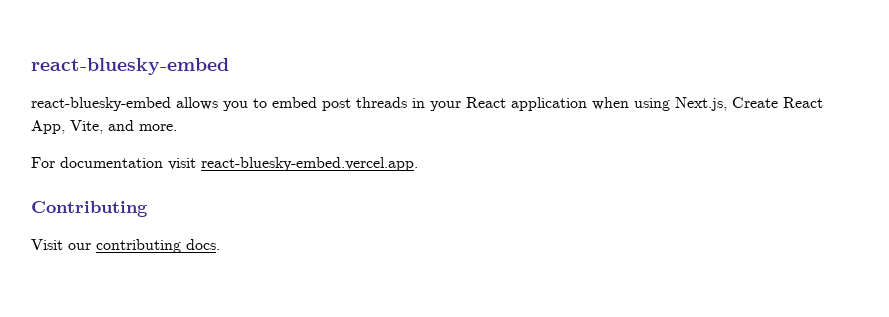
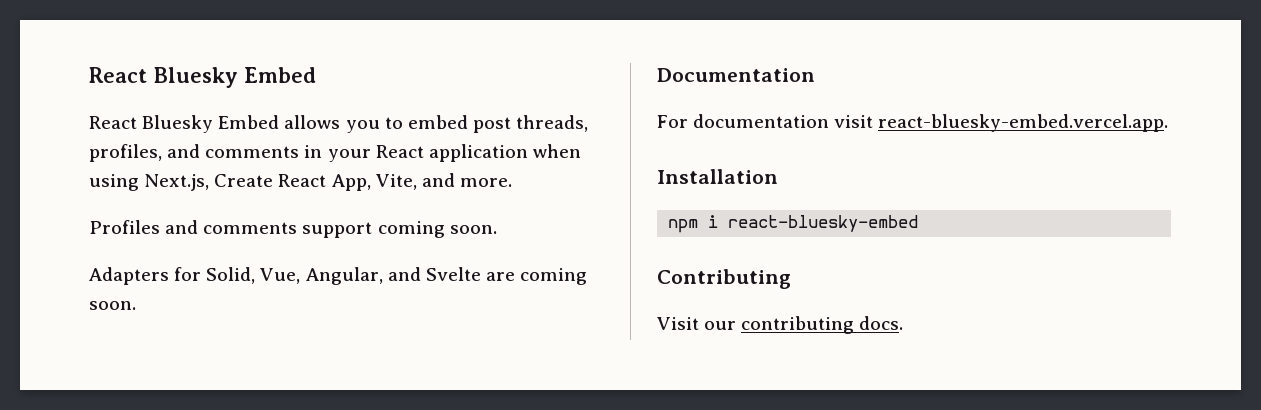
[31,58,229,75] [31,97,171,111] react-bluesky-embed // react-bluesky-embed -> [89,67,316,88] [89,115,280,133] React Bluesky Embed // React Bluesky Embed
[356,97,407,108] threads -> [516,115,589,132] [89,144,300,162] threads, profiles, and comments
(177, 127) none -> [89,220,497,238] [89,267,588,285] [89,301,136,310] [657,68,815,82] // Profiles and comments support coming soon. // Adapters for Solid, Vue, Angular, and Svelte are coming soon. // Documentation
(418, 164) none -> [657,169,778,184] [668,215,919,233] // Installation // npm i react-bluesky-embed

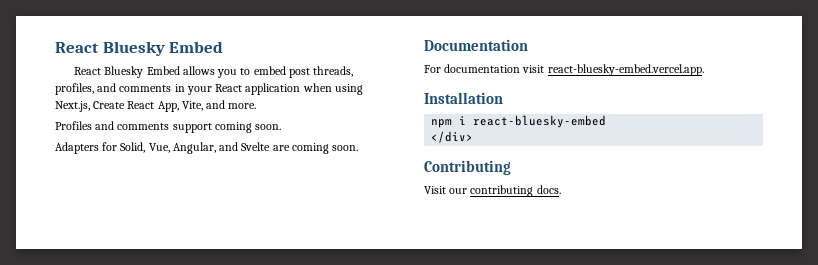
(919, 223) none -> [431,131,474,143] // </div>

